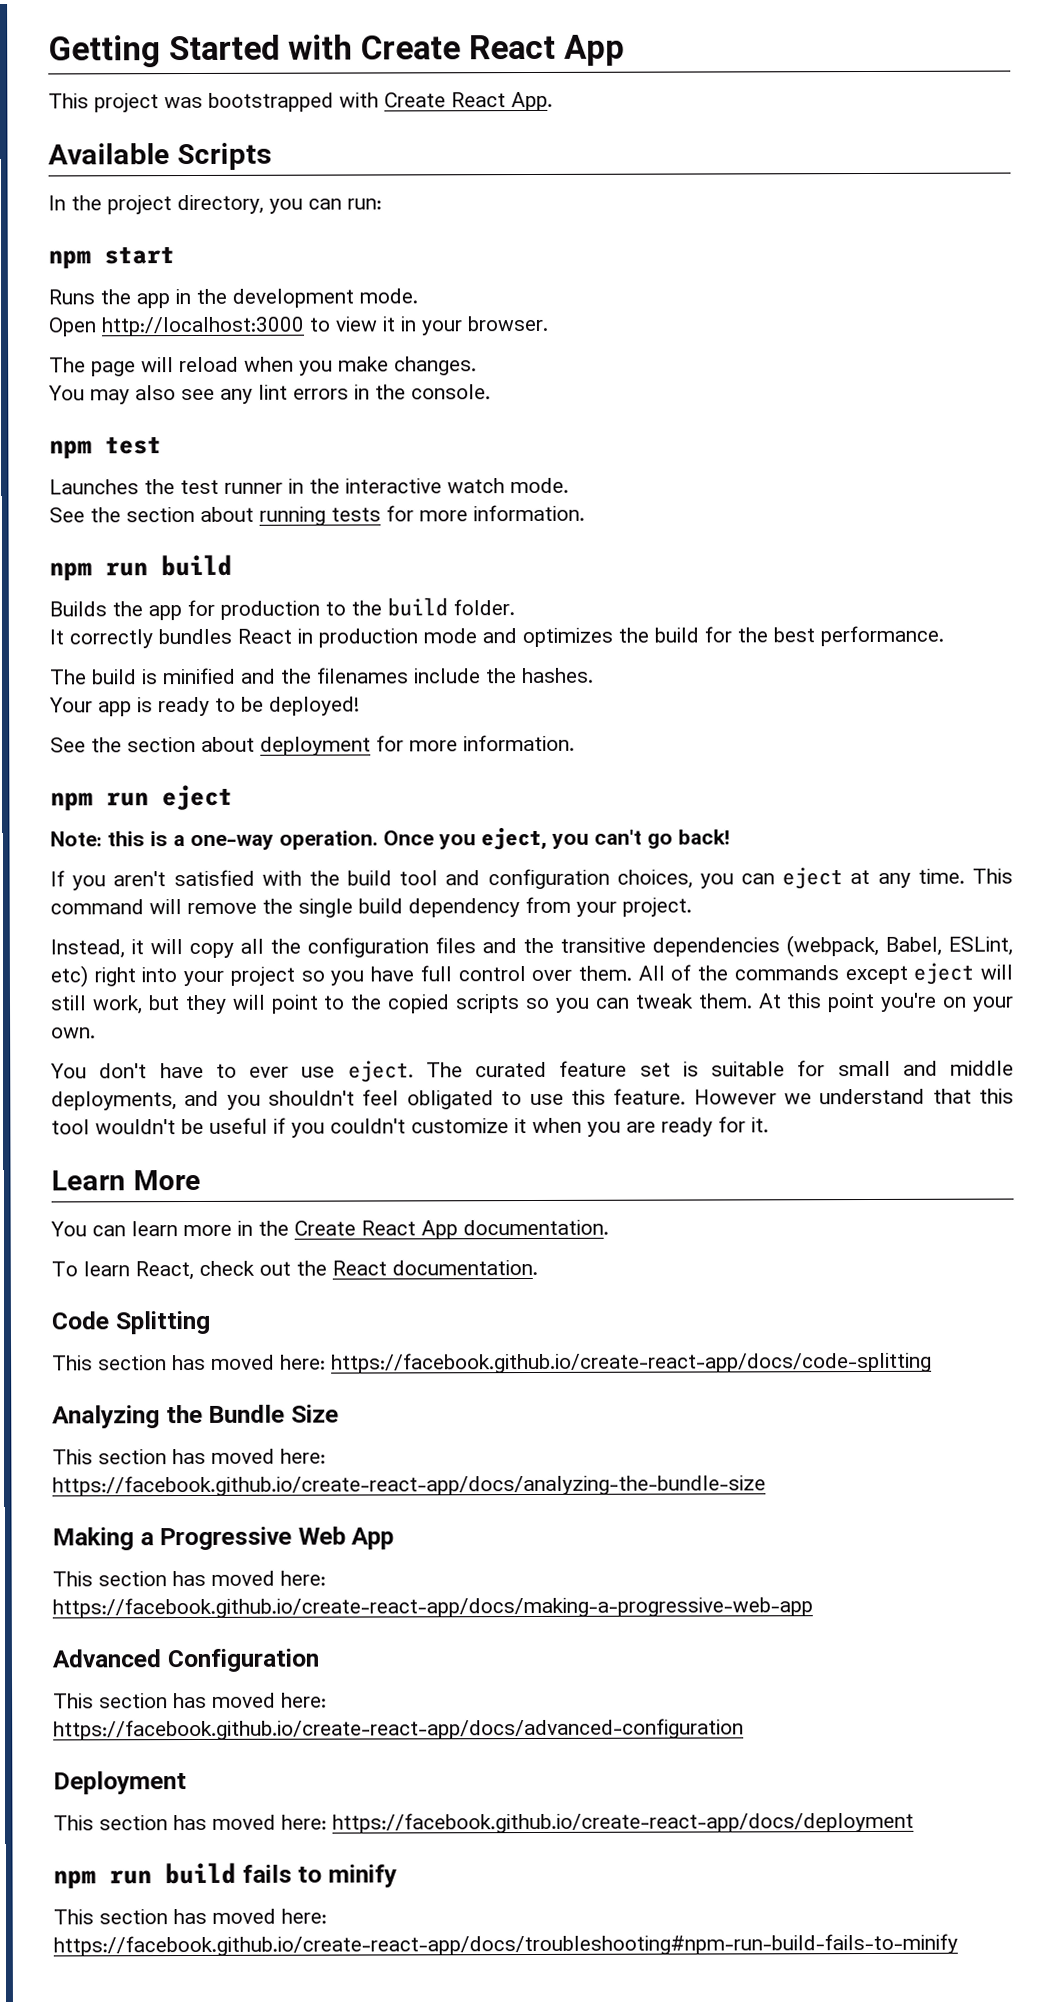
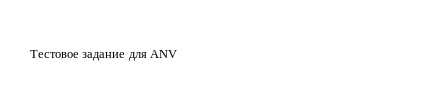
[48,34,625,68] [48,91,553,113] [48,142,272,171] [48,194,382,215] [48,247,175,269] [48,288,418,309] [48,315,549,337] [49,356,477,377] [48,384,491,405] [49,437,162,459] [49,477,569,495] [49,504,585,526] [49,554,232,581] [49,597,515,621] [49,625,944,649] [50,667,594,685] [49,696,360,717] [50,734,575,756] [50,784,233,811] [50,826,730,851] [50,867,1013,891] [50,896,692,918] [50,934,1013,959] [50,962,1013,988] [50,992,1014,1015] [51,1027,96,1039] [50,1060,1014,1083] [51,1088,1015,1111] [51,1116,769,1138] [51,1169,201,1191] [50,1219,609,1240] [51,1259,538,1281] [51,1310,210,1335] [52,1351,932,1374] [52,1404,339,1429] [52,1448,326,1465] [52,1474,766,1497] [52,1526,395,1551] [52,1570,326,1587] [52,1596,813,1619] [52,1648,319,1673] [53,1692,327,1709] [53,1718,744,1741] [53,1771,187,1795] [53,1811,914,1834] [53,1862,397,1889] [53,1908,327,1925] [53,1933,958,1957] Getting Started with Create React App // This project was bootstrapped with Create React App. // Available Scripts // In the project directory, you can run: // npm start // Runs the app in the development mode. // Open http://localhost:3000 to view it in your browser. // The page will reload when you make changes. // You may also see any lint errors in the console. // npm test // Launches the test runner in the interactive watch mode. // See the section about running tests for more information. // npm run build // Builds the app for production to the build folder. // It correctly bundles React in production mode and optimizes the build for the best performance. // The build is minified and the filenames include the hashes. // Your app is ready to be deployed! // See the section about deployment for more information. // npm run eject // Note: this is a one-way operation. Once you eject, you can't go back! // If you aren't satisfied with the build tool and configuration choices, you can eject at any time. This command will remove the single build dependency from your project. // Instead, it will copy all the configuration files and the transitive dependencies (webpack, Babel, ESLint, etc) right into your project so you have full control over them. All of the commands except eject will still work, but they will point to the copied scripts so you can tweak them. At this point you're on your own. // You don't have to ever use eject. The curated feature set is suitable for small and middle deployments, and you shouldn't feel obligated to use this feature. However we understand that this tool wouldn't be useful if you couldn't customize it when you are ready for it. // Learn More // You can learn more in the Create React App documentation. // To learn React, check out the React documentation. // Code Splitting // This section has moved here: https://facebook.github.io/create-react-app/docs/code-splitting // Analyzing the Bundle Size // This section has moved here: https://facebook.github.io/create-react-app/docs/analyzing-the-bundle-size // Making a Progressive Web App // This section has moved here: https://facebook.github.io/create-react-app/docs/making-a-progressive-web-app // Advanced Configuration // This section has moved here: https://facebook.github.io/create-react-app/docs/advanced-configuration // Deployment // This section has moved here: https://facebook.github.io/create-react-app/docs/deployment // npm run build fails to minify // This section has moved here: https://facebook.github.io/create-react-app/docs/troubleshooting#npm-run-build-fails-to-minify -> [30,50,178,61] Тестовое задание для ANV

